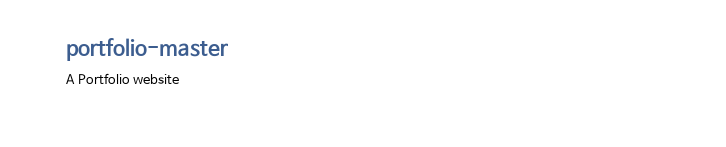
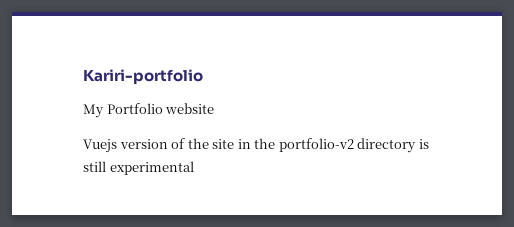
[66,38,228,61] [66,74,75,84] portfolio-master // A -> [83,69,203,84] [83,104,104,118] Kariri-portfolio // My
(180, 79) none -> [83,138,429,153] [83,161,194,175] // Vuejs version of the site in the portfolio-v2 directory is still experimental

